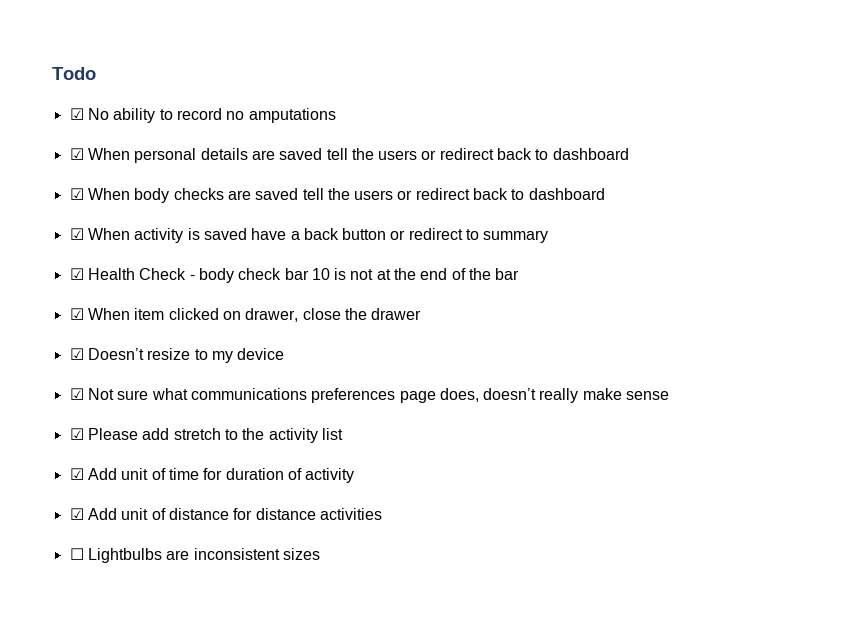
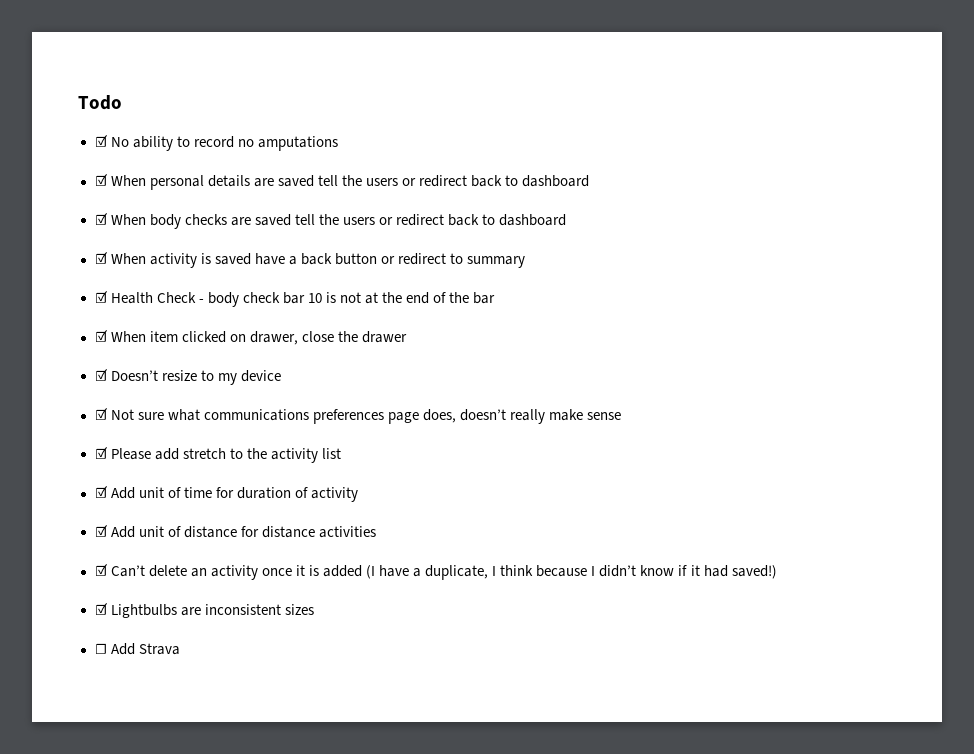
[69,548,84,560] ☐ -> [94,564,777,580] [94,603,108,615] ☑ Can’t delete an activity once it is added (I have a duplicate, I think because I didn’t know if it had saved!) // ☑
(320, 554) none -> [94,643,180,655] // ☐ Add Strava

